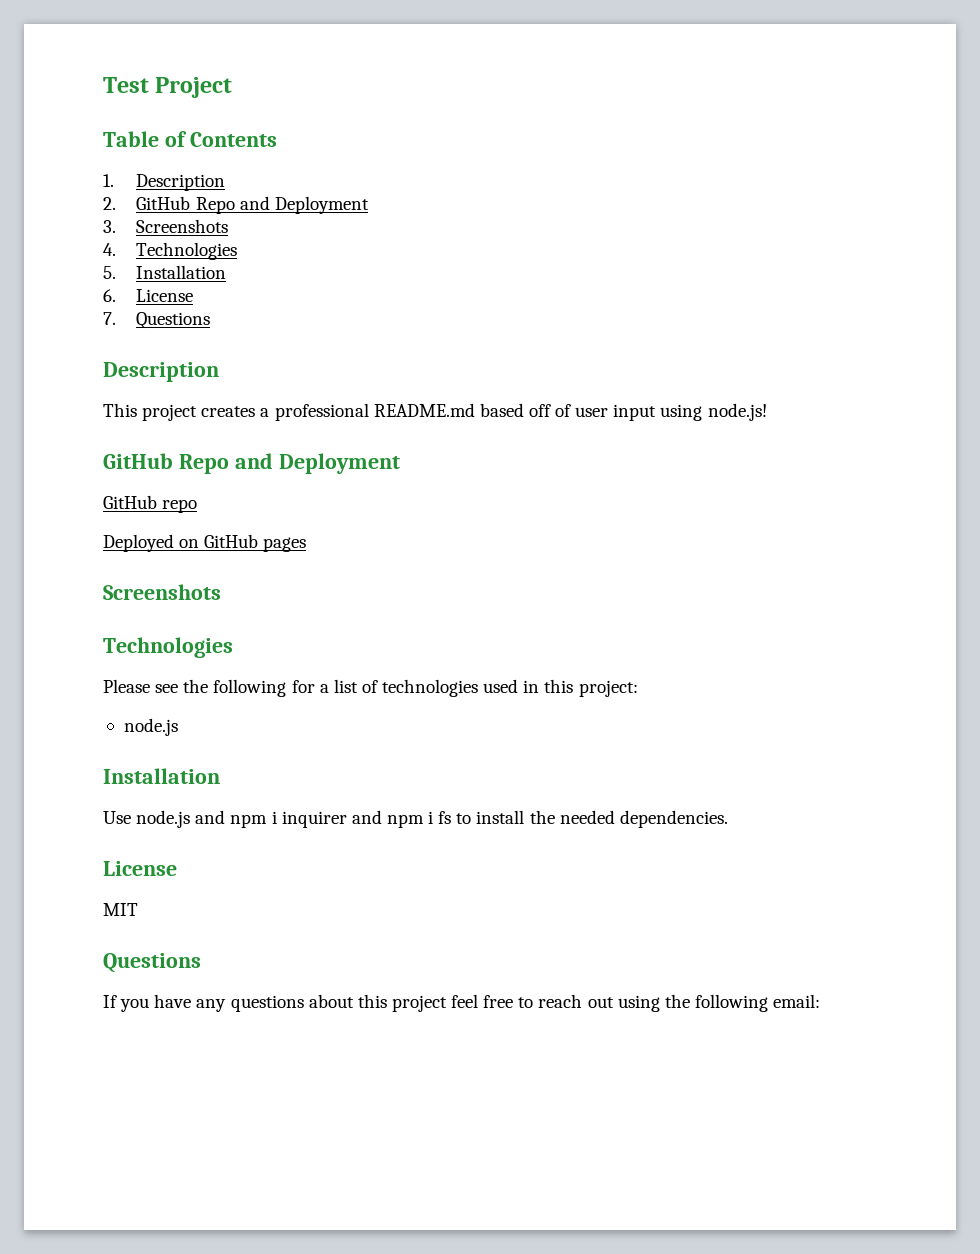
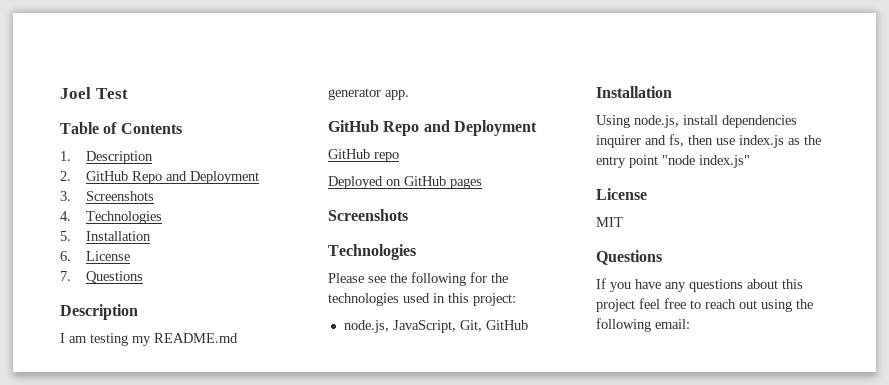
(103, 85) none -> [60,87,91,99] Joel
[155,77,233,98] Project -> (128, 93) none
[103,403,767,421] This project creates a professional README.md based off of user input using node.js! -> [60,333,238,346] [328,88,409,100] I am testing my README.md generator app.
[319,679,378,693] a list of -> [491,273,508,283] the
[123,718,178,736] [103,768,220,784] [103,810,728,828] node.js // Installation // Use node.js and npm i inquirer and npm i fs to install the needed dependencies. -> [343,320,528,333] [596,86,672,98] [596,115,797,128] [596,134,821,148] [596,155,750,168] node.js, JavaScript, Git, GitHub // Installation // Using node.js, install dependencies inquirer and fs, then use index.js as the entry point "node index.js"

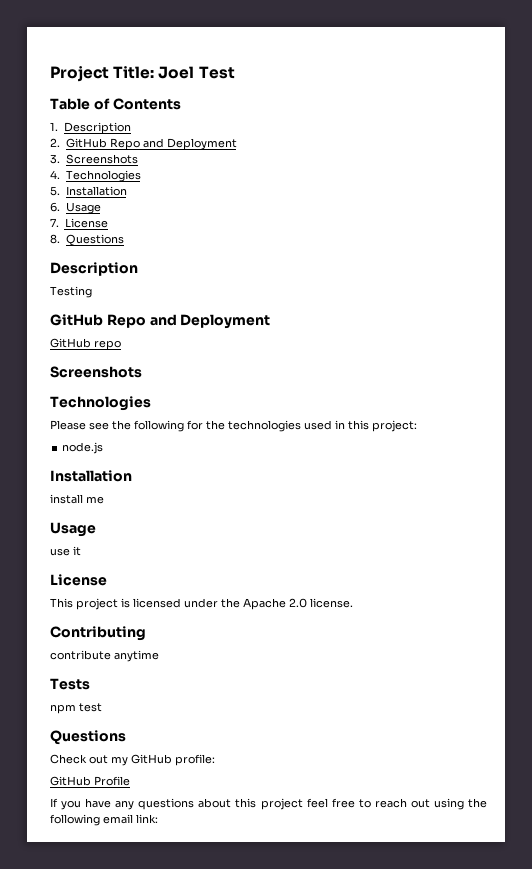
(60, 93) none -> [50,66,155,82] Project Title:
[86,251,131,261] [60,271,71,281] License // 7. -> [65,202,101,214] [50,218,108,228] [50,234,60,244] Usage // 7. License // 8.
[60,333,238,346] [328,88,409,100] I am testing my README.md generator app. -> [50,286,92,298] Testing
[328,176,482,189] // Deployed on GitHub pages -> (121, 345) none
[343,320,528,333] [596,86,672,98] [596,115,797,128] [596,134,821,148] [596,155,750,168] [596,188,647,200] [596,217,623,227] [596,250,662,265] node.js, JavaScript, Git, GitHub // Installation // Using node.js, install dependencies inquirer and fs, then use index.js as the entry point "node index.js" // License // MIT // Questions -> [62,442,104,454] [50,470,132,482] [50,494,104,504] [50,522,96,537] [50,546,81,556] [50,574,107,586] [50,598,353,610] [50,626,146,641] [50,650,159,662] [50,678,90,690] [50,703,102,714] [50,730,126,745] [50,754,215,766] [50,776,130,786] node.js // Installation // install me // Usage // use it // License // This project is licensed under the Apache 2.0 license. // Contributing // contribute anytime // Tests // npm test // Questions // Check out my GitHub profile: // GitHub Profile
[655,319,690,329] email: -> [103,814,158,824] email link:

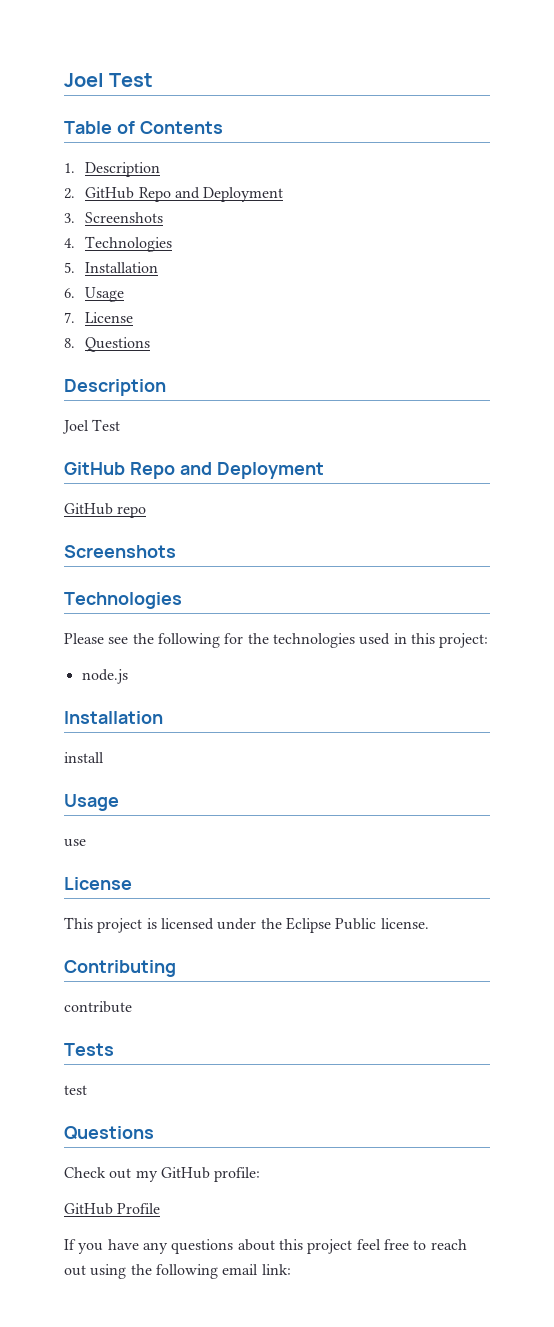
[50,66,155,82] Project Title: -> (64, 80) none
[50,286,92,298] Testing -> [62,419,121,434] Joel Test
[86,496,104,504] me -> (104, 757) none
[73,546,81,556] it -> (86, 843) none
[243,598,307,610] Apache 2.0 -> [285,917,377,933] Eclipse Public
[114,650,159,662] anytime -> (132, 1007) none
[50,704,76,714] npm -> (114, 1049) none

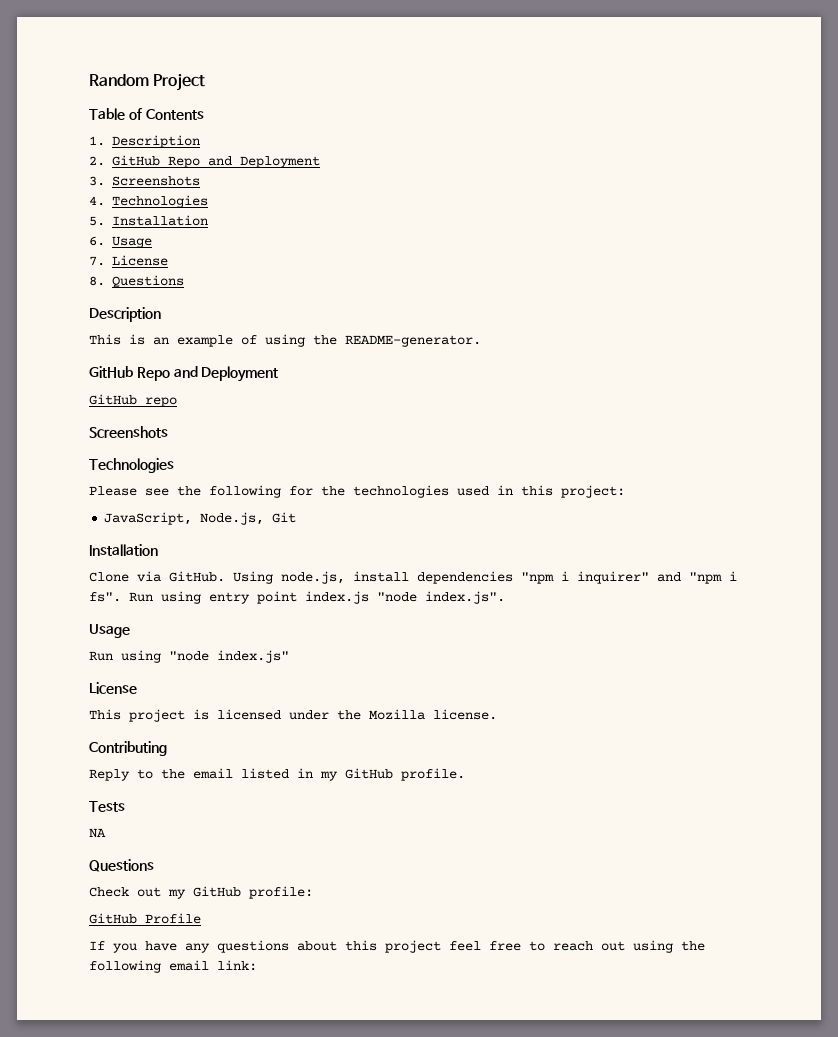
[64,73,154,87] Joel Test -> [89,73,206,91] Random Project
[62,419,121,434] Joel Test -> [89,334,481,347] This is an example of using the README-generator.
[81,669,128,684] [64,711,163,724] [64,752,104,763] [64,794,119,811] [64,839,86,847] node.js // Installation // install // Usage // use -> [104,512,297,525] [89,544,158,556] [89,571,737,584] [89,591,505,604] [89,624,130,638] [89,650,289,663] JavaScript, Node.js, Git // Installation // Clone via GitHub. Using node.js, install dependencies "npm i inquirer" and "npm i fs". Run using entry point index.js "node index.js". // Usage // Run using "node index.js"
[285,917,377,933] Eclipse Public -> [369,709,425,720] Mozilla
[64,1001,132,1013] contribute -> [89,768,465,781] Reply to the email listed in my GitHub profile.
[64,1085,87,1095] test -> [89,828,106,838] NA

